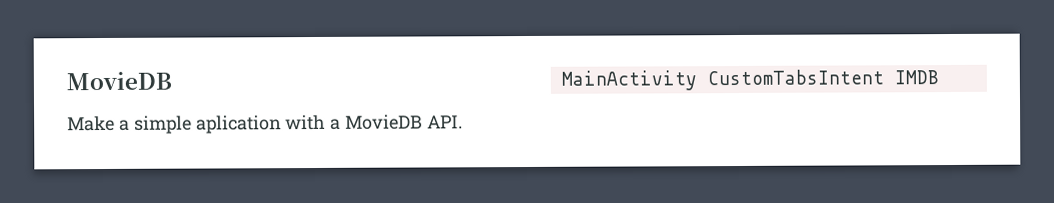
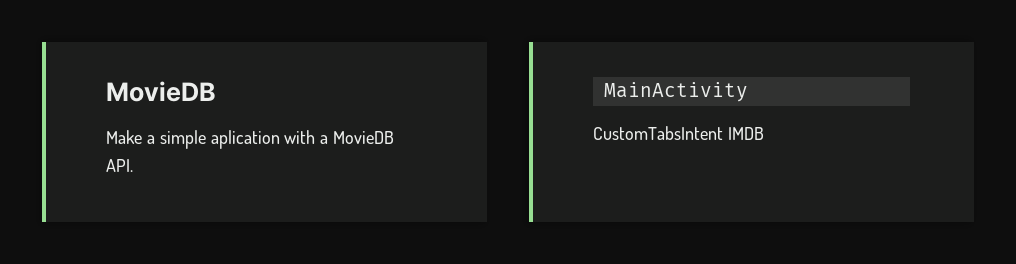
(697, 80) none -> (748, 92) //

